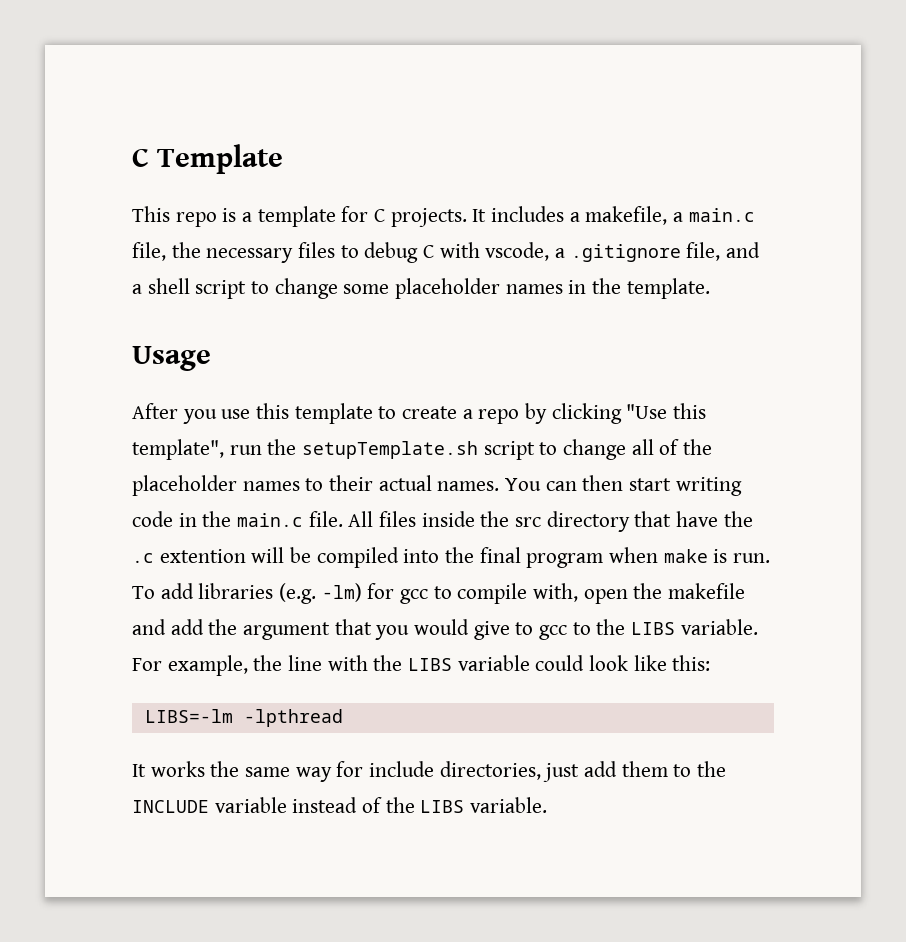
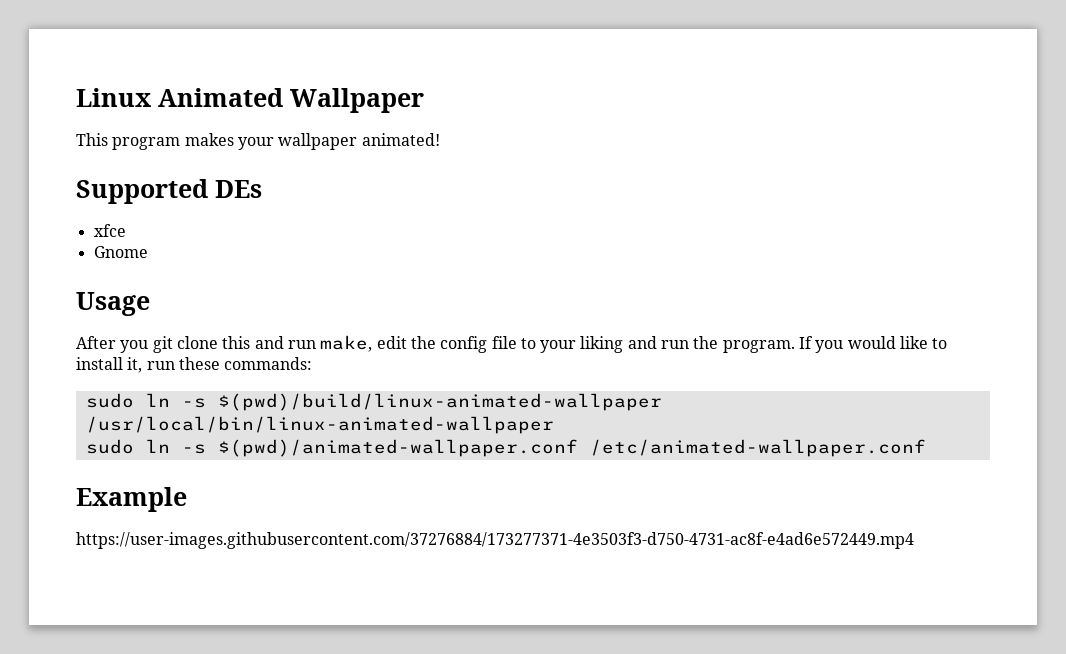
[132,144,283,174] [132,206,755,227] [132,242,761,263] [132,278,710,299] [132,346,211,371] [132,403,707,424] [132,439,713,460] [132,475,742,496] [132,511,753,532] [132,547,771,568] [132,583,746,604] [132,619,758,640] [132,655,711,676] [144,709,343,727] [132,761,727,782] [132,797,548,813] C Template // This repo is a template for C projects. It includes a makefile, a main.c file, the necessary files to debug C with vscode, a .gitignore file, and a shell script to change some placeholder names in the template. // Usage // After you use this template to create a repo by clicking "Use this template", run the setupTemplate.sh script to change all of the placeholder names to their actual names. You can then start writing code in the main.c file. All files inside the src directory that have the .c extention will be compiled into the final program when make is run. To add libraries (e.g. -lm) for gcc to compile with, open the makefile and add the argument that you would give to gcc to the LIBS variable. For example, the line with the LIBS variable could look like this: // LIBS=-lm -lpthread // It works the same way for include directories, just add them to the INCLUDE variable instead of the LIBS variable. -> [76,88,424,113] [76,133,440,150] [76,179,262,204] [93,224,126,237] [93,246,148,258] [76,292,150,316] [76,335,948,353] [76,357,313,373] [85,393,662,411] [85,416,554,434] [85,439,926,457] [76,487,187,512] [76,532,914,549] Linux Animated Wallpaper // This program makes your wallpaper animated! // Supported DEs // xfce // Gnome // Usage // After you git clone this and run make, edit the config file to your liking and run the program. If you would like to install it, run these commands: // sudo ln -s $(pwd)/build/linux-animated-wallpaper /usr/local/bin/linux-animated-wallpaper // sudo ln -s $(pwd)/animated-wallpaper.conf /etc/animated-wallpaper.conf // Example // https://user-images.githubusercontent.com/37276884/173277371-4e3503f3-d750-4731-ac8f-e4ad6e572449.mp4

